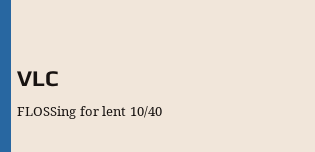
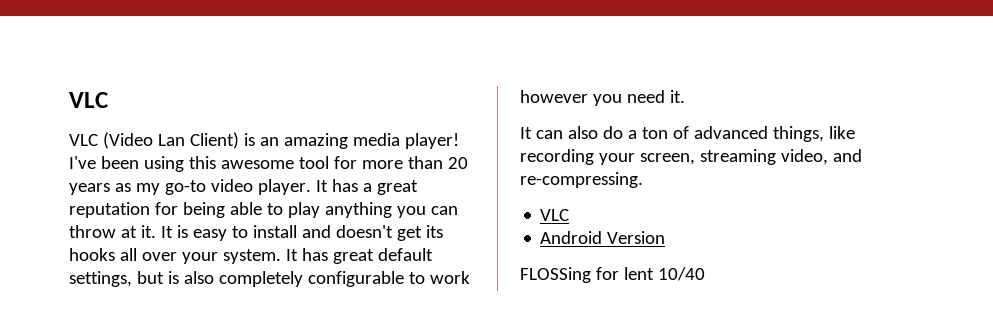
[17,71,58,87] VLC -> [69,92,108,108] [69,132,459,149] [69,156,468,172] [69,179,418,195] [69,202,458,218] [69,225,443,241] [69,248,433,264] [69,271,470,287] [520,90,685,106] [520,126,855,142] [520,149,862,165] [520,172,643,188] [540,209,570,221] [540,231,666,244] VLC // VLC (Video Lan Client) is an amazing media player! I've been using this awesome tool for more than 20 years as my go-to video player. It has a great reputation for being able to play anything you can throw at it. It is easy to install and doesn't get its hooks all over your system. It has great default settings, but is also completely configurable to work however you need it. // It can also do a ton of advanced things, like recording your screen, streaming video, and re-compressing. // VLC // Android Version

